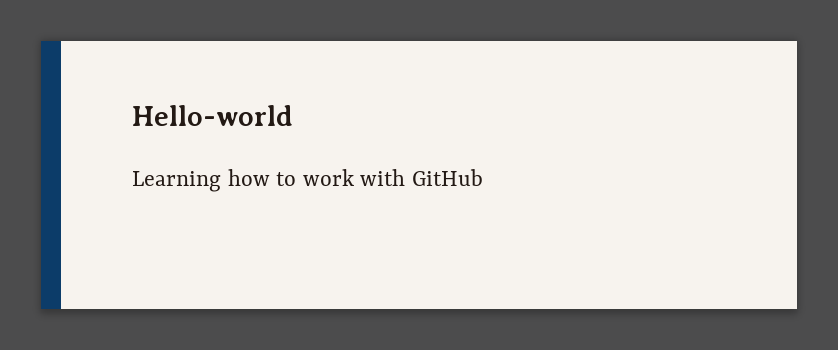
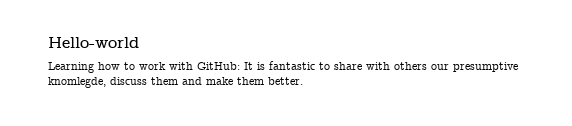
[412,169,484,186] GitHub -> [197,61,518,72] [48,77,303,88] GitHub: It is fantastic to share with others our presumptive knomlegde, discuss them and make them better.

